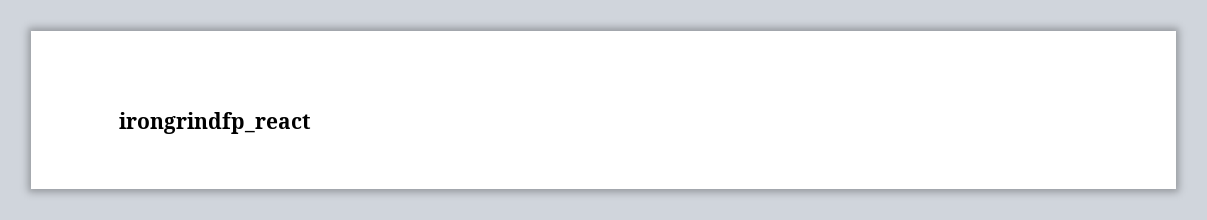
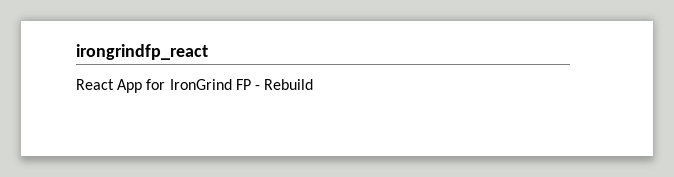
(311, 123) none -> [76,79,314,93] // React App for IronGrind FP - Rebuild

